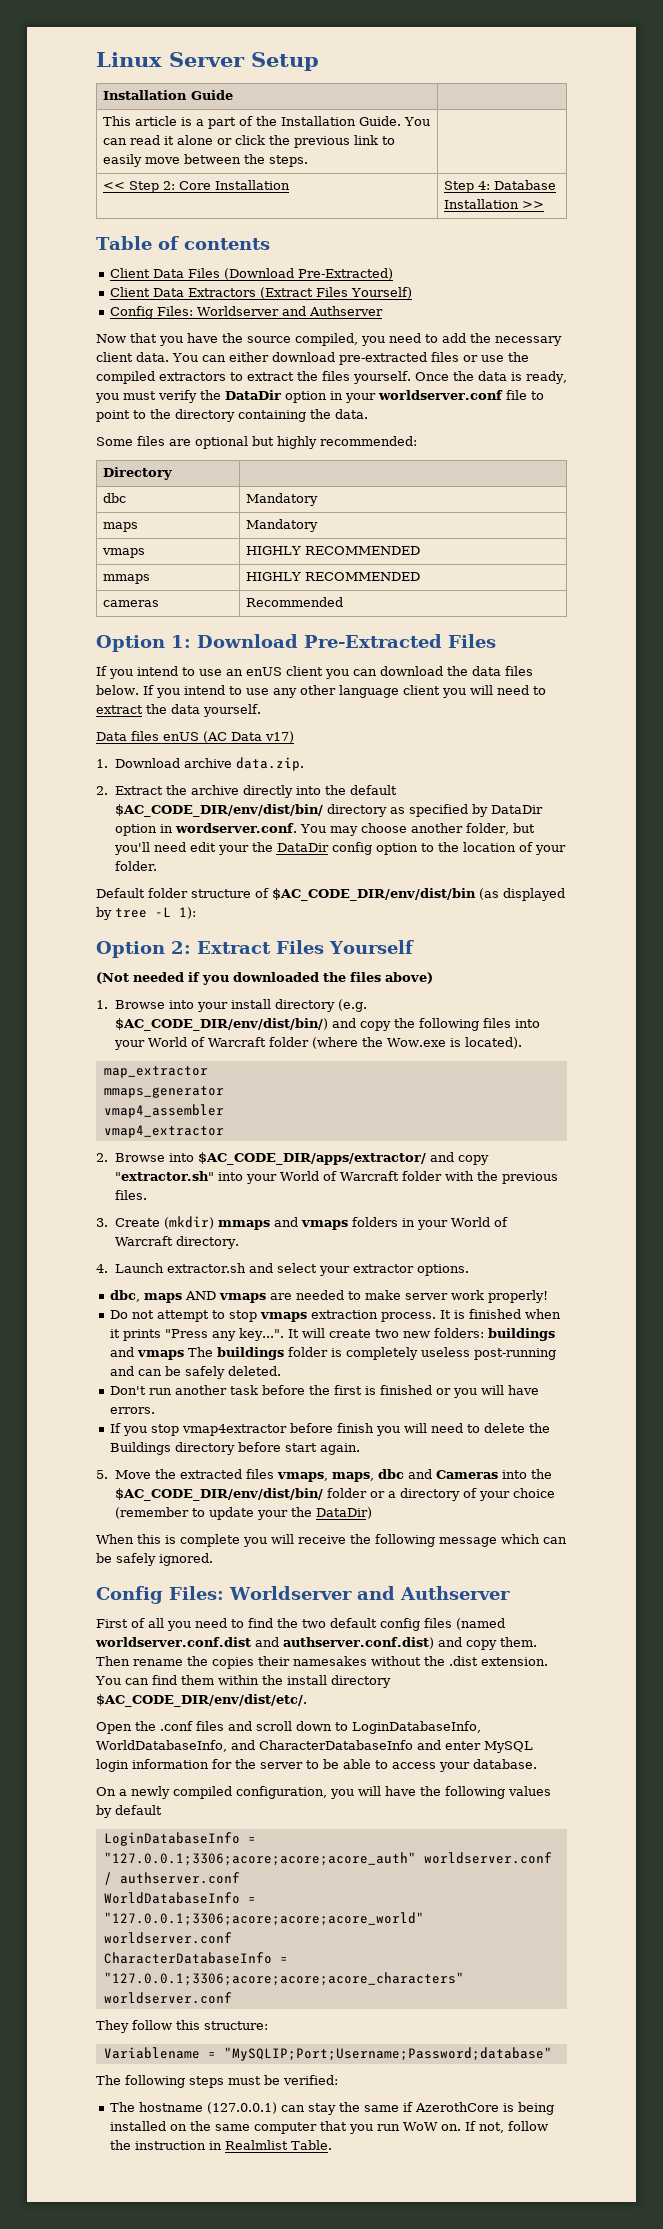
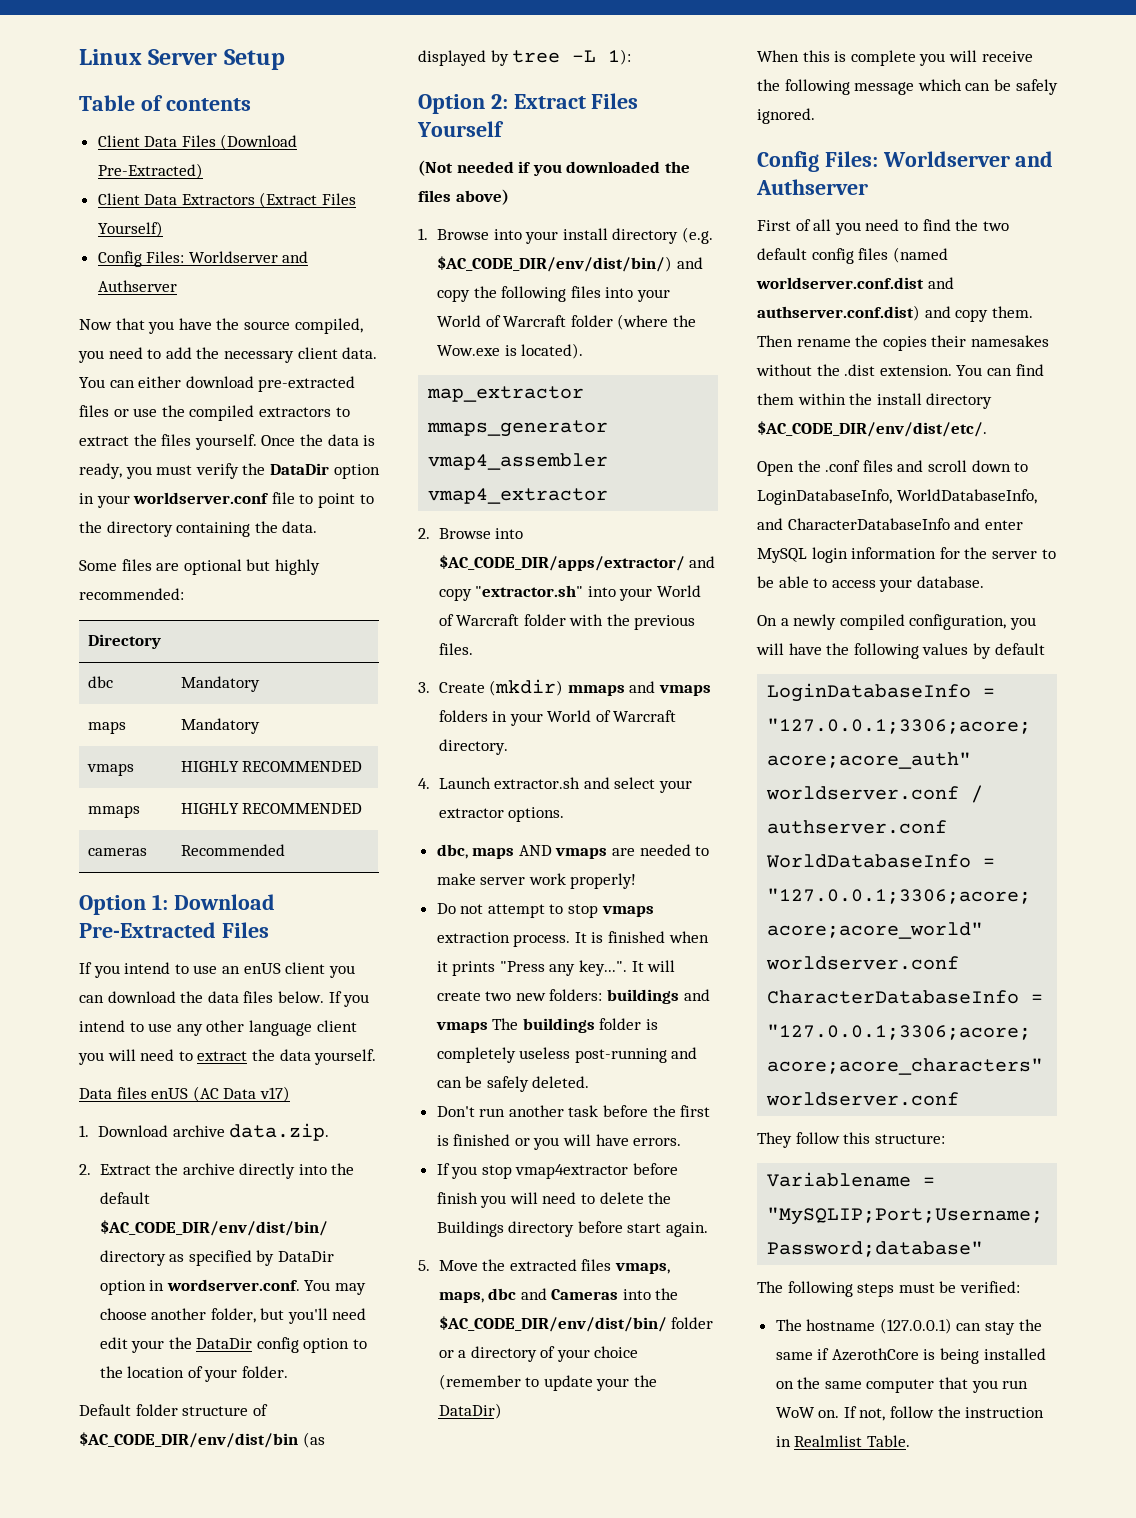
[102,90,233,100] [102,116,430,129] [102,135,395,148] [102,154,308,167] [102,180,290,193] [443,180,556,193] [443,199,544,209] // Installation Guide | // This article is a part of the Installation Guide. You can read it alone or click the previous link to easily move between the steps. | // << Step 2: Core Installation | Step 4: Database Installation >> -> (285, 59) none

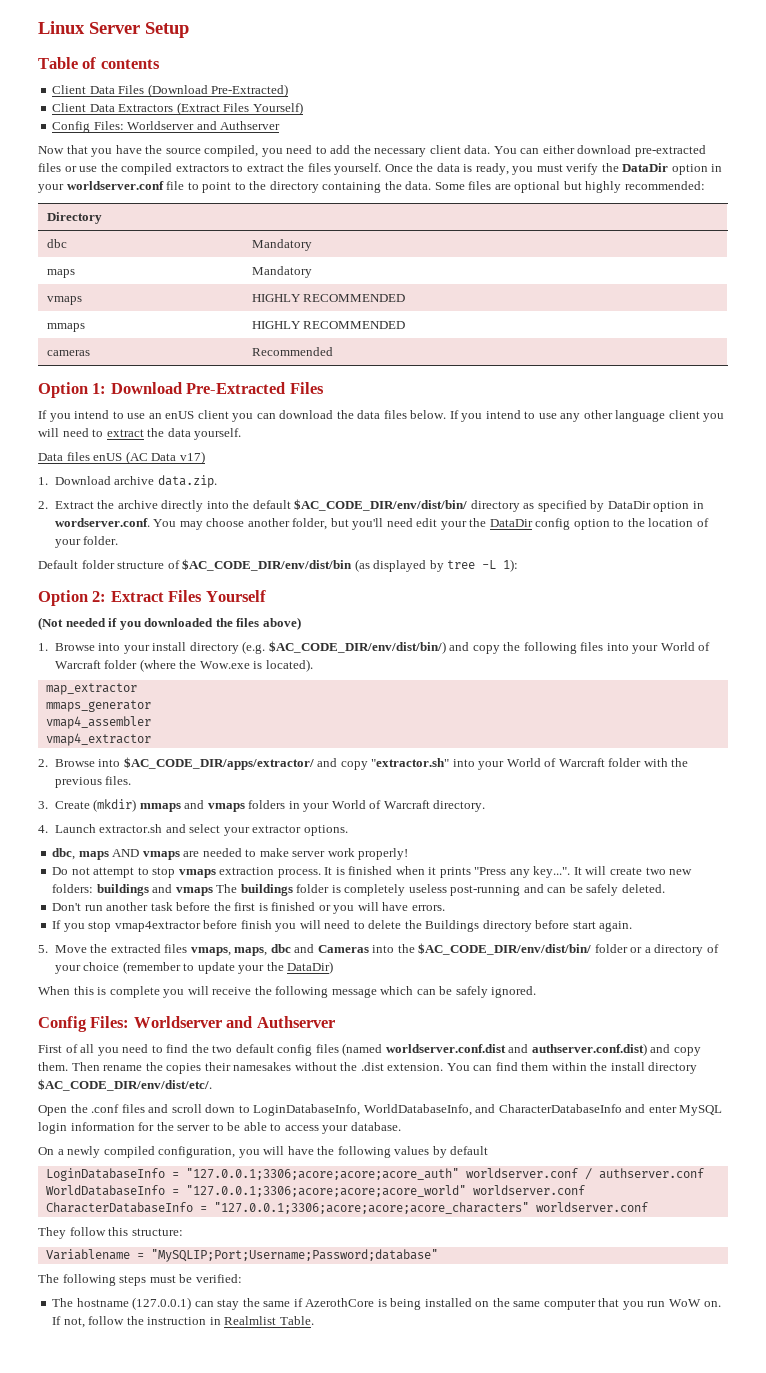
(318, 527) // -> (432, 185) none

